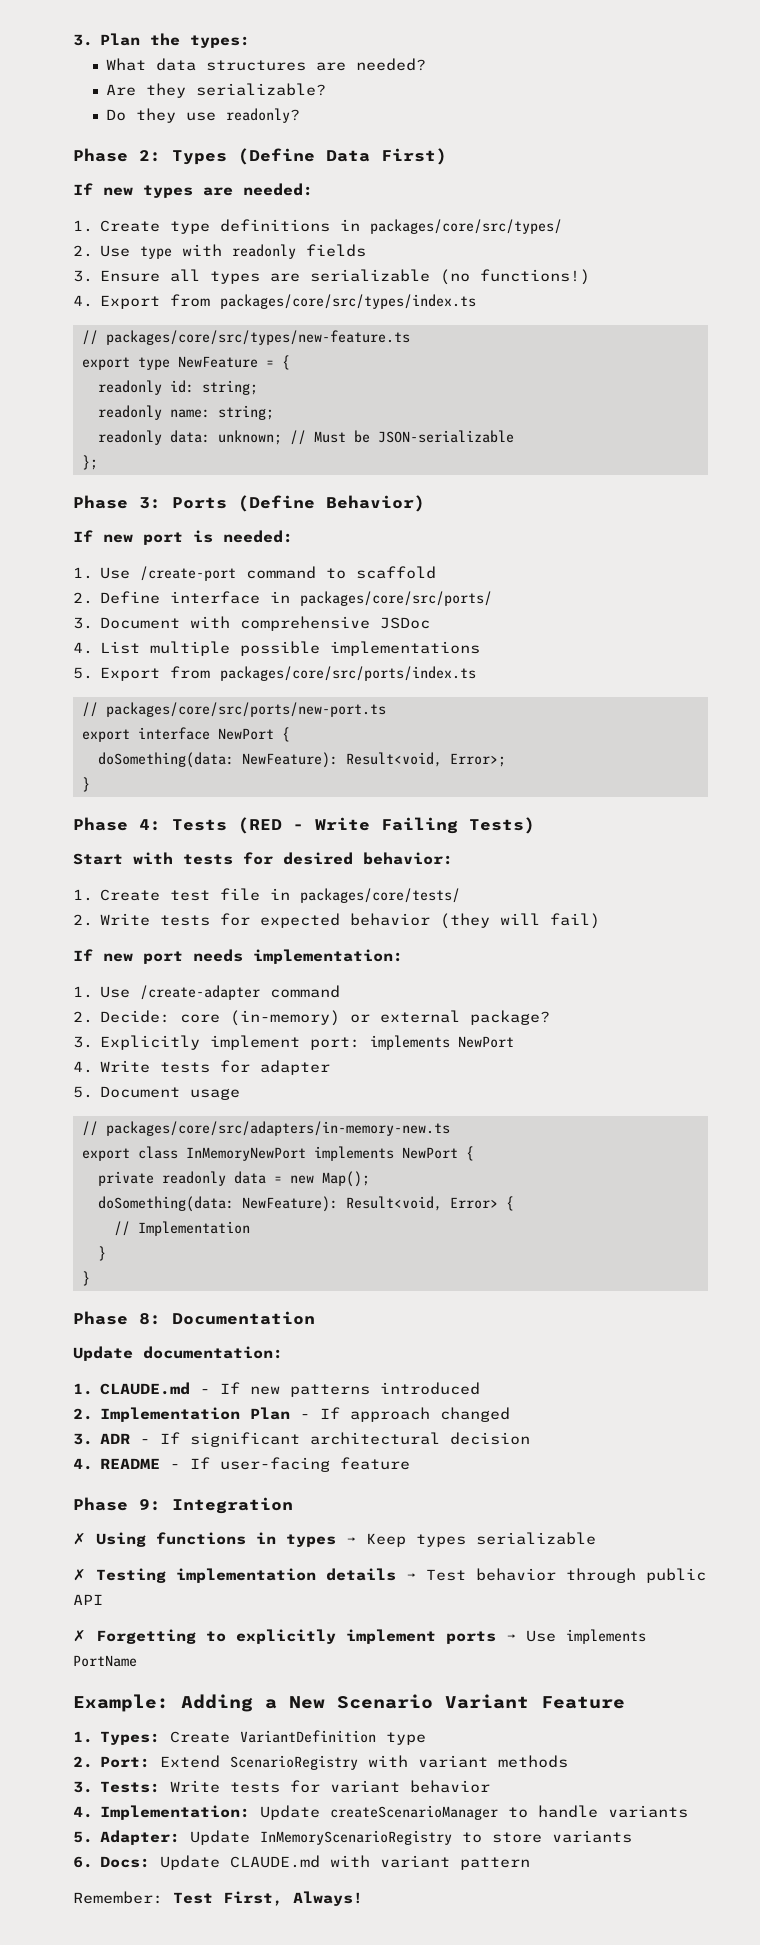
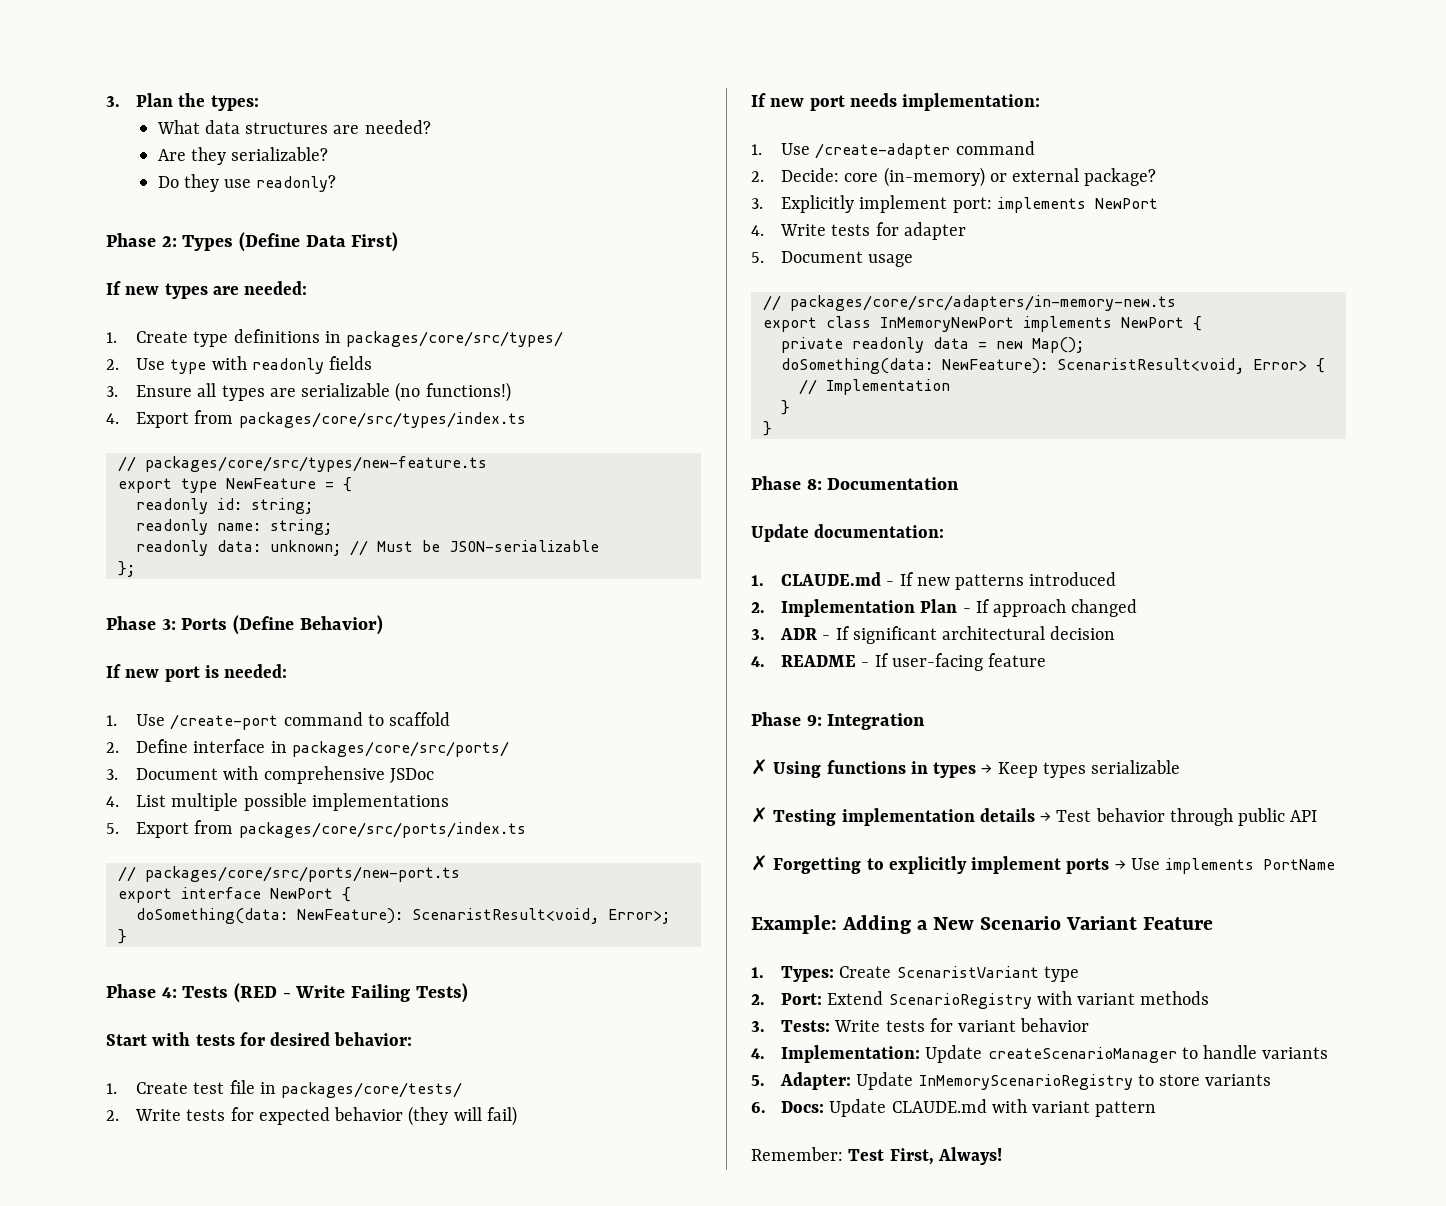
[345,752,442,767] Result<void, -> [411,908,599,924] ScenaristResult<void,
[345,1196,442,1211] Result<void, -> [1056,358,1244,374] ScenaristResult<void,
[240,1730,377,1743] VariantDefinition -> [896,966,1039,978] ScenaristVariant

